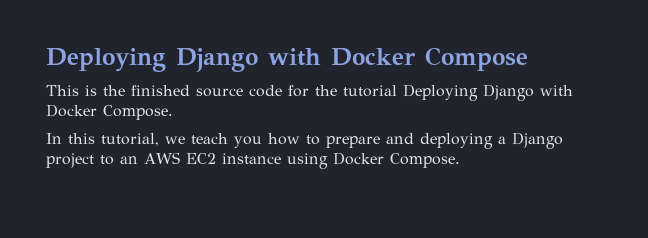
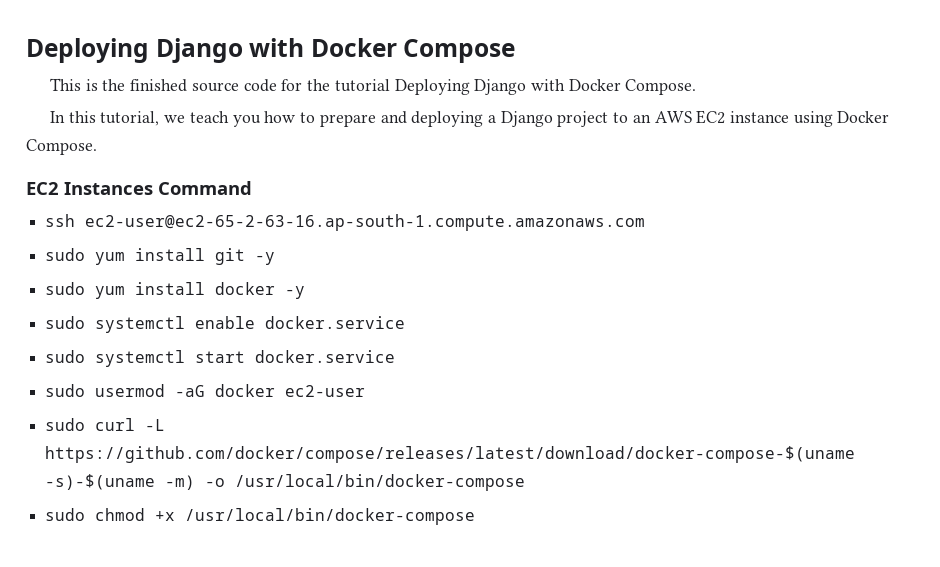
(460, 160) none -> [26,181,252,195] [45,214,646,231] [45,248,276,265] [45,282,306,299] [45,316,406,333] [45,350,396,367] [45,384,366,397] [45,418,166,431] [45,446,856,463] [45,474,526,491] [45,508,476,525] // EC2 Instances Command // ssh ec2-user@ec2-65-2-63-16.ap-south-1.compute.amazonaws.com // sudo yum install git -y // sudo yum install docker -y // sudo systemctl enable docker.service // sudo systemctl start docker.service // sudo usermod -aG docker ec2-user // sudo curl -L https://github.com/docker/compose/releases/latest/download/docker-compose-$(uname -s)-$(uname -m) -o /usr/local/bin/docker-compose // sudo chmod +x /usr/local/bin/docker-compose

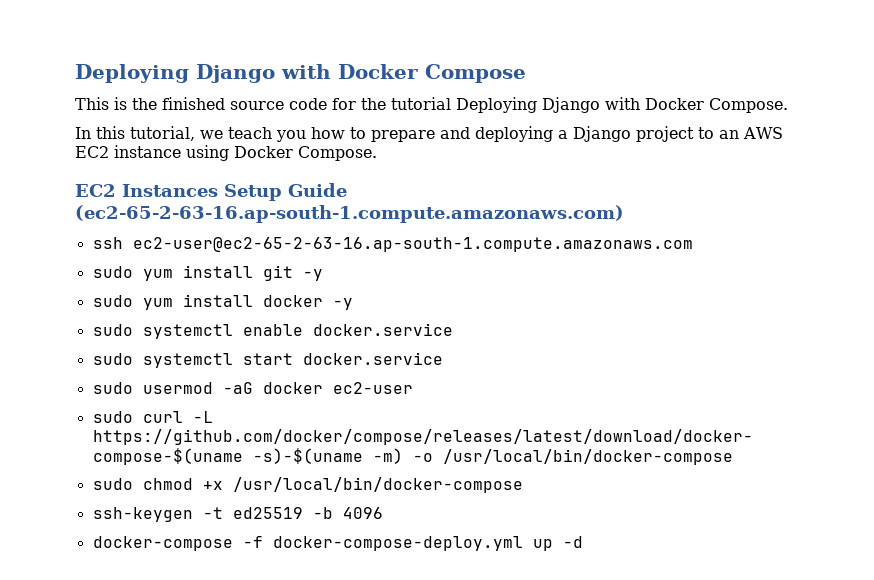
[158,181,252,195] Command -> [224,183,347,201] [75,205,624,223] Setup Guide (ec2-65-2-63-16.ap-south-1.compute.amazonaws.com)
(476, 516) none -> [92,507,383,522] [92,536,583,551] // ssh-keygen -t ed25519 -b 4096 // docker-compose -f docker-compose-deploy.yml up -d

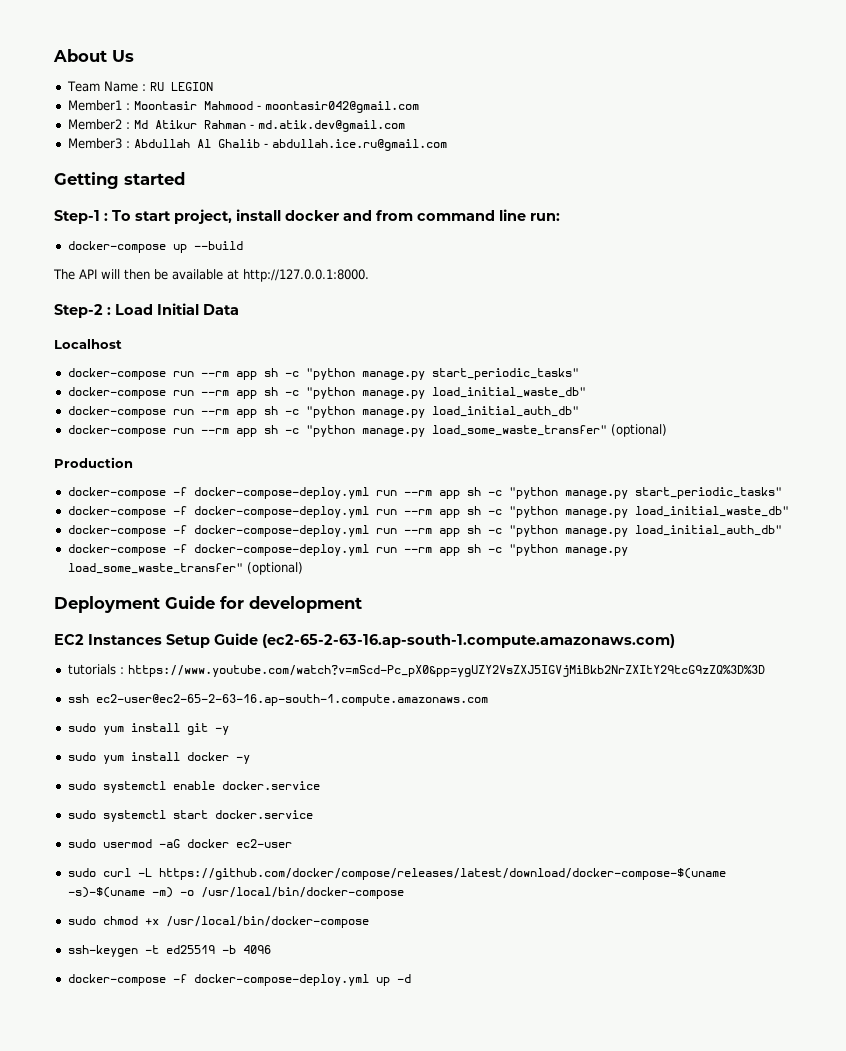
[75,64,526,83] [75,97,788,113] [75,126,783,142] [75,145,377,161] Deploying Django with Docker Compose // This is the finished source code for the tutorial Deploying Django with Docker Compose. // In this tutorial, we teach you how to prepare and deploying a Django project to an AWS EC2 instance using Docker Compose. -> [53,49,134,62] [66,81,213,92] [67,100,419,113] [67,119,405,132] [67,138,447,151] [54,172,185,189] [54,209,560,224] [67,241,243,253] [53,269,369,282] [54,303,239,318] [54,339,122,349] [67,368,579,380] [67,387,586,399] [67,406,579,418] [67,424,667,437] [54,457,133,468] [67,487,782,499] [67,506,789,518] [67,525,782,537] [67,544,628,556] [67,562,303,575] [54,596,362,613] About Us // Team Name : RU LEGION // Member1 : Moontasir Mahmood - moontasir042@gmail.com // Member2 : Md Atikur Rahman - md.atik.dev@gmail.com // Member3 : Abdullah Al Ghalib - abdullah.ice.ru@gmail.com // Getting started // Step-1 : To start project, install docker and from command line run: // docker-compose up --build // The API will then be available at http://127.0.0.1:8000. // Step-2 : Load Initial Data // Localhost // docker-compose run --rm app sh -c "python manage.py start_periodic_tasks" // docker-compose run --rm app sh -c "python manage.py load_initial_waste_db" // docker-compose run --rm app sh -c "python manage.py load_initial_auth_db" // docker-compose run --rm app sh -c "python manage.py load_some_waste_transfer" (optional) // Production // docker-compose -f docker-compose-deploy.yml run --rm app sh -c "python manage.py start_periodic_tasks" // docker-compose -f docker-compose-deploy.yml run --rm app sh -c "python manage.py load_initial_waste_db" // docker-compose -f docker-compose-deploy.yml run --rm app sh -c "python manage.py load_initial_auth_db" // docker-compose -f docker-compose-deploy.yml run --rm app sh -c "python manage.py load_some_waste_transfer" (optional) // Deployment Guide for development
(624, 214) none -> [67,664,765,677] // tutorials : https://www.youtube.com/watch?v=mScd-Pc_pX0&pp=ygUZY2VsZXJ5IGVjMiBkb2NrZXItY29tcG9zZQ%3D%3D

